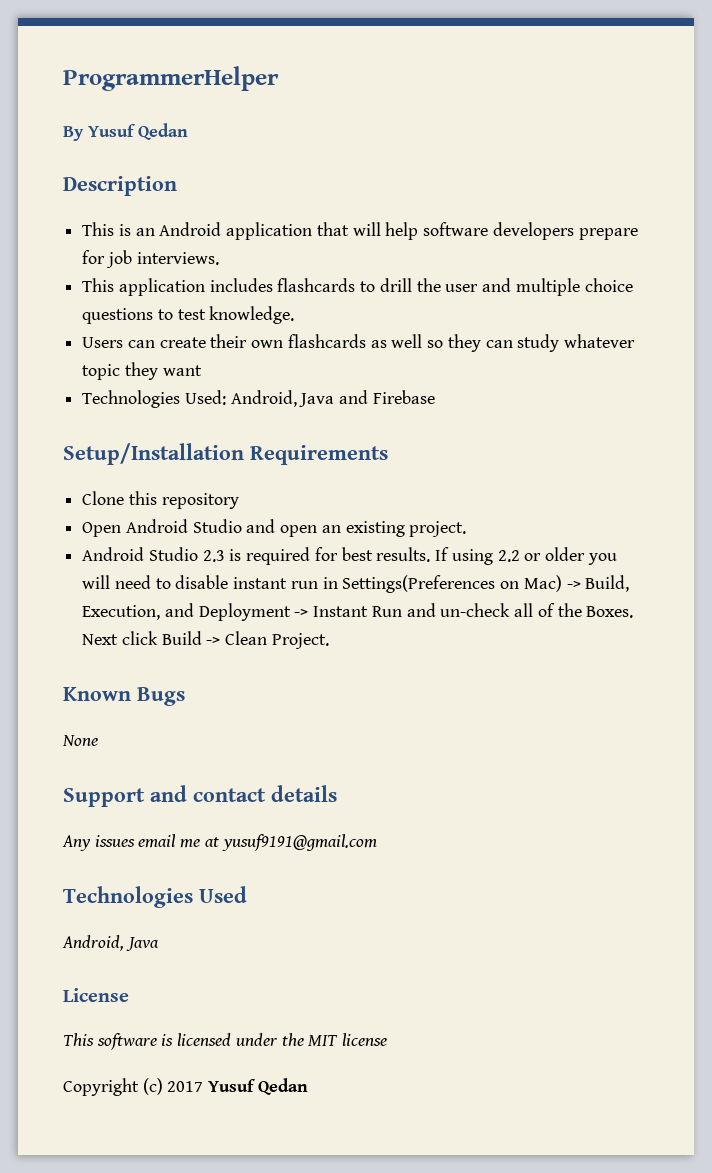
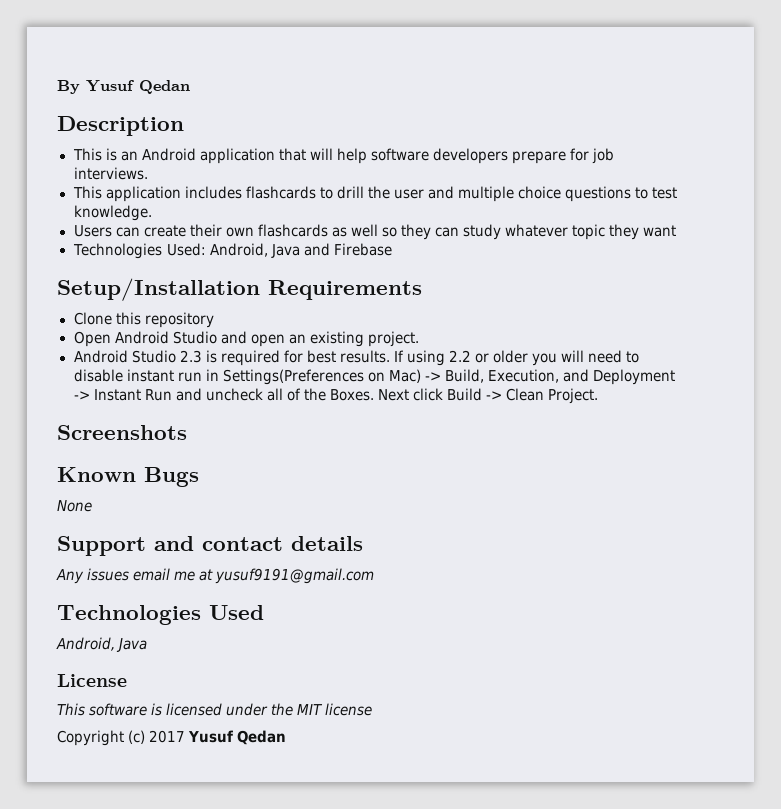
[63,66,279,91] ProgrammerHelper // -> (57, 87) none
[440,603,511,617] un-check -> [205,388,263,401] uncheck
(329, 641) none -> [57,425,187,440] // Screenshots

